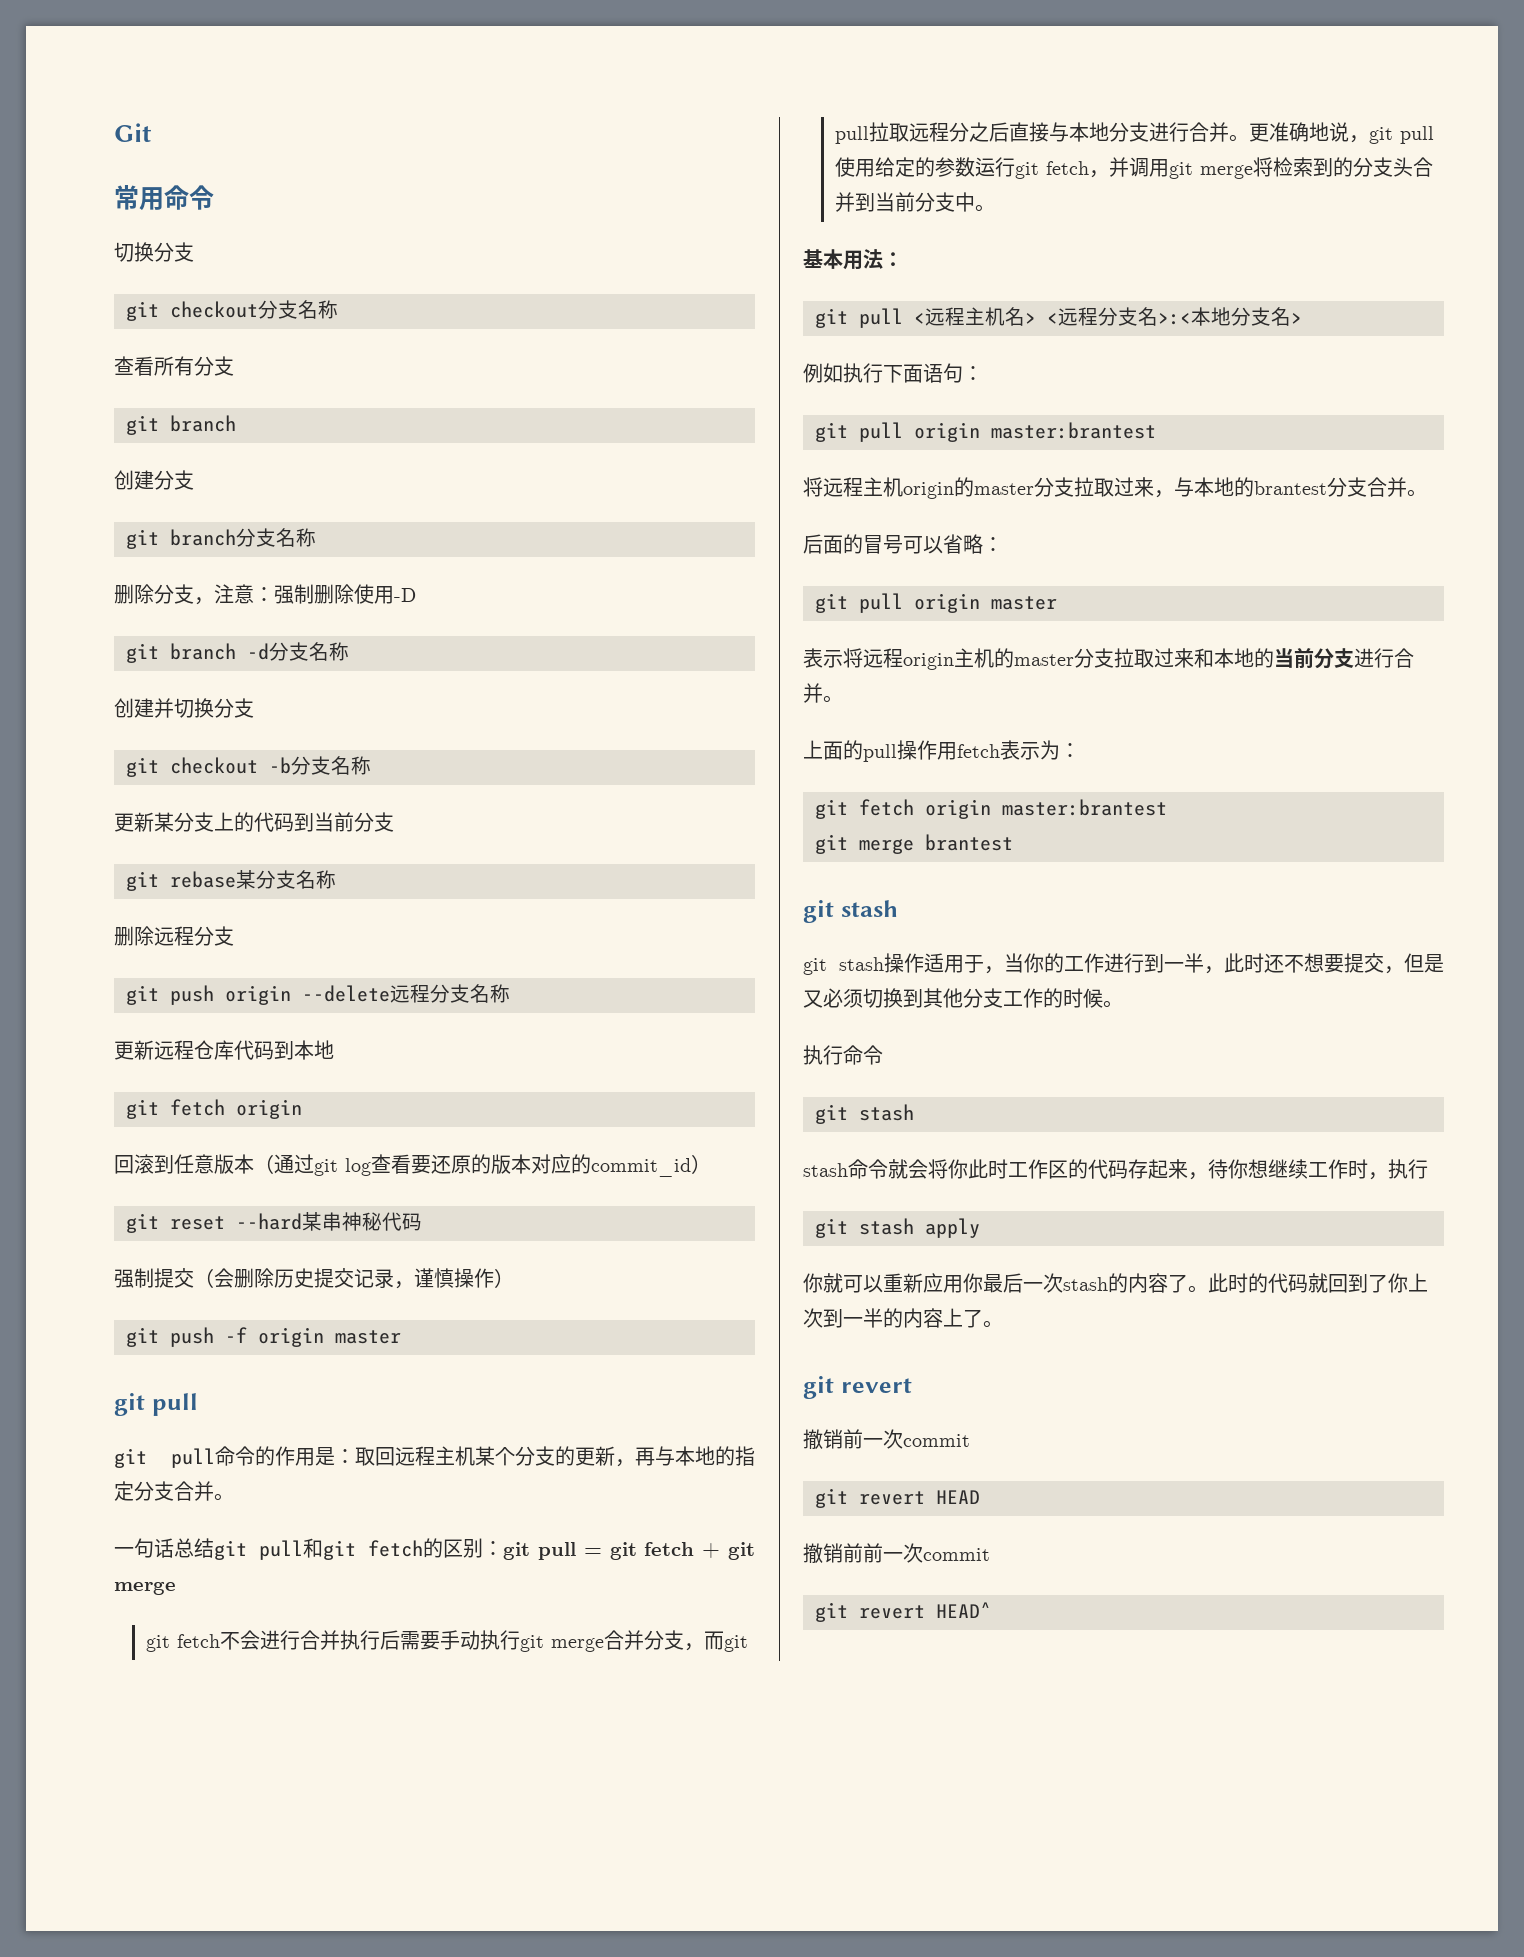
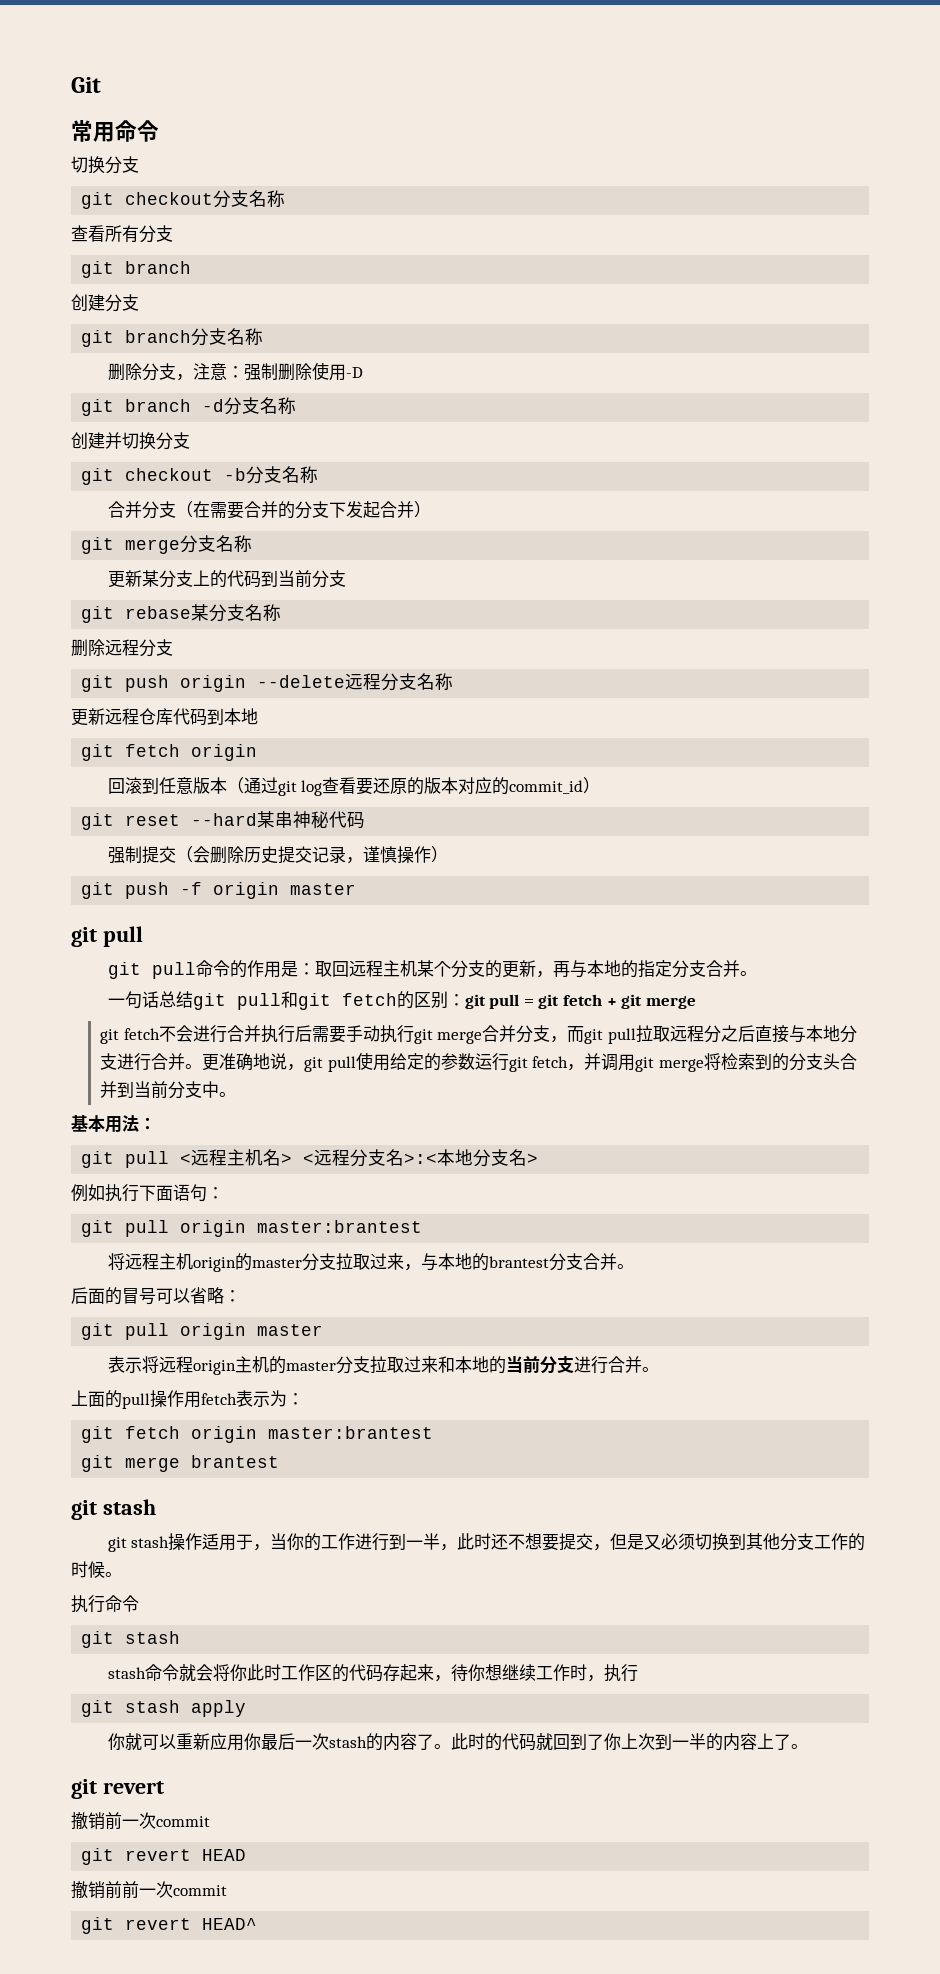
(371, 765) none -> [107,501,431,519] [81,535,253,554] // 合并分支（在需要合并的分支下发起合并） // git merge分支名称

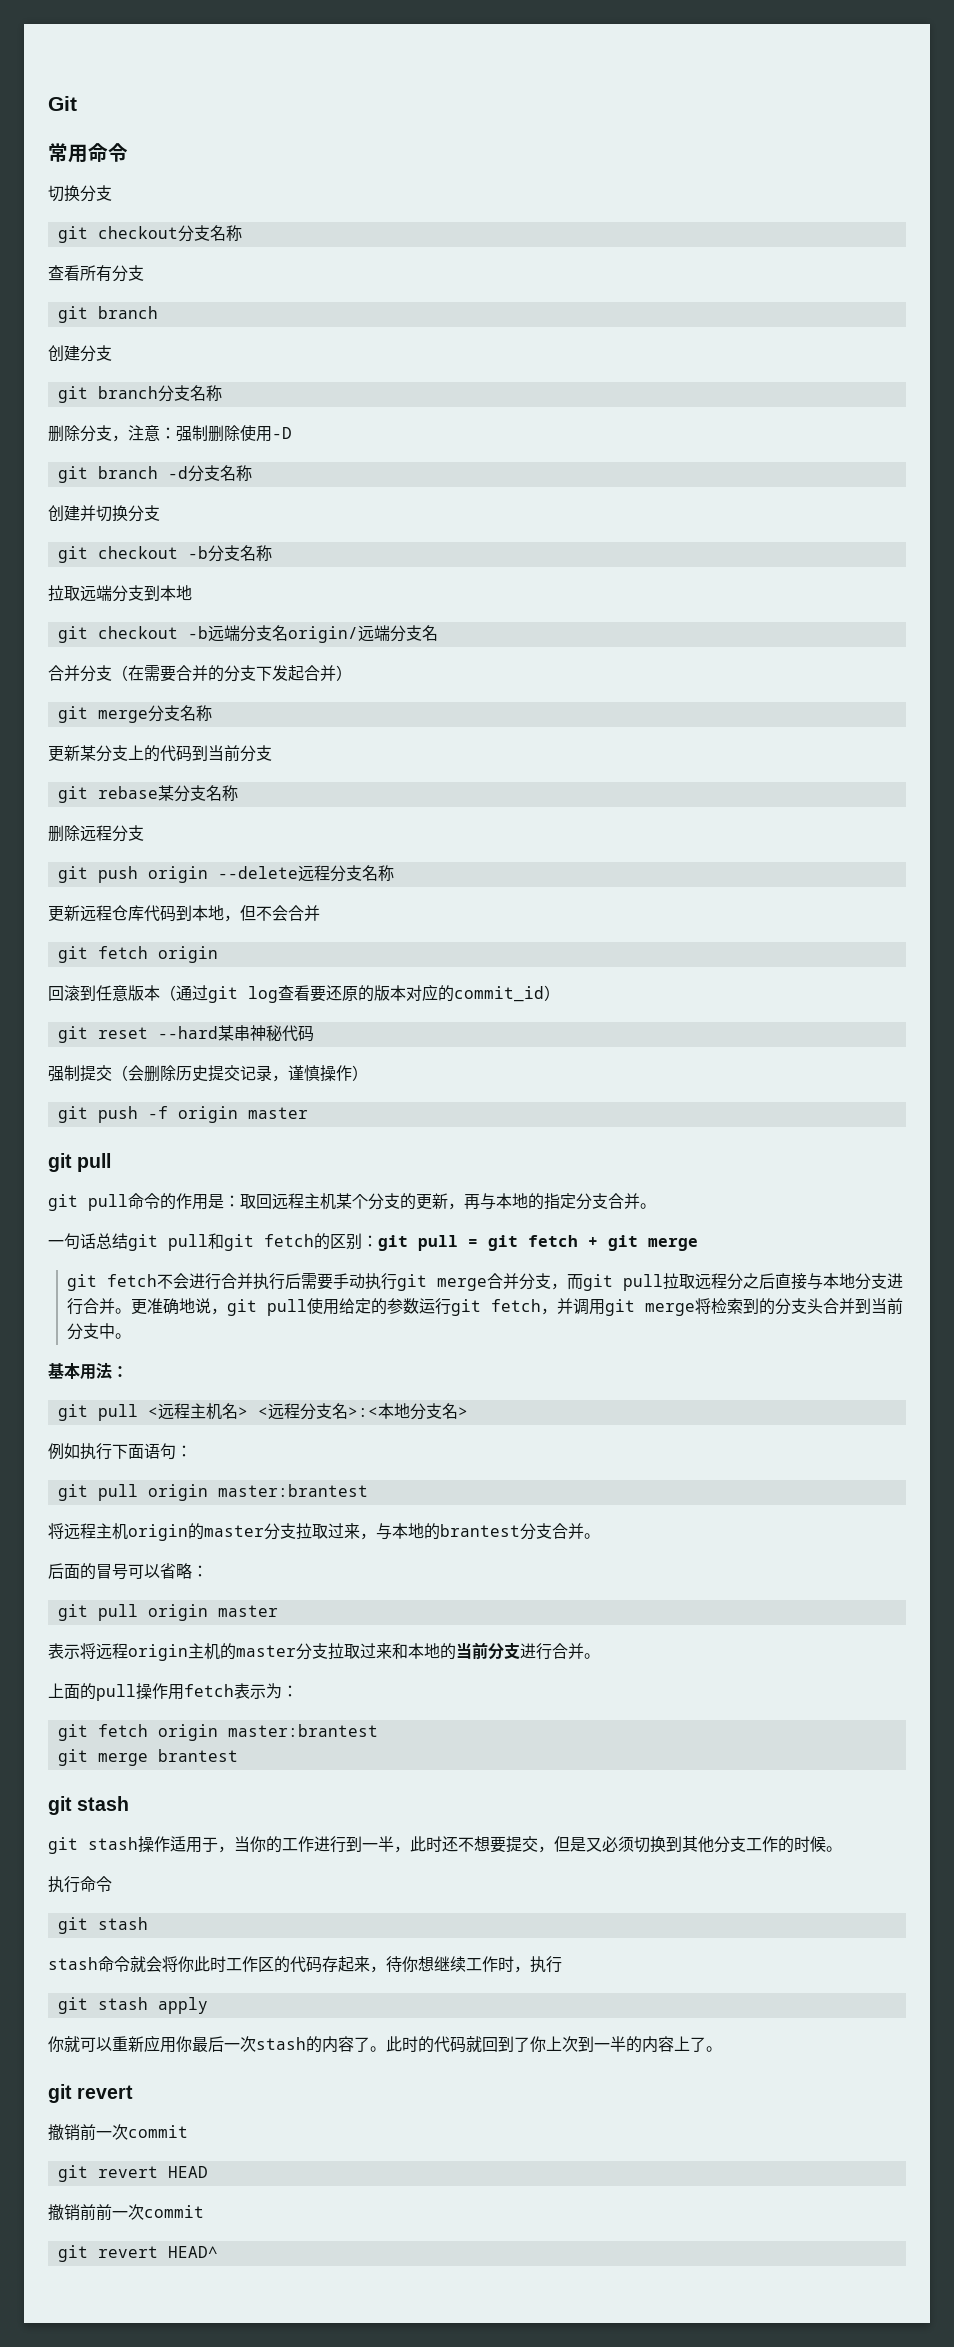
(319, 474) none -> [48,585,192,602] [57,625,438,643] // 拉取远端分支到本地 // git checkout -b远端分支名origin/远端分支名
(258, 716) none -> [224,905,320,922] ，但不会合并

